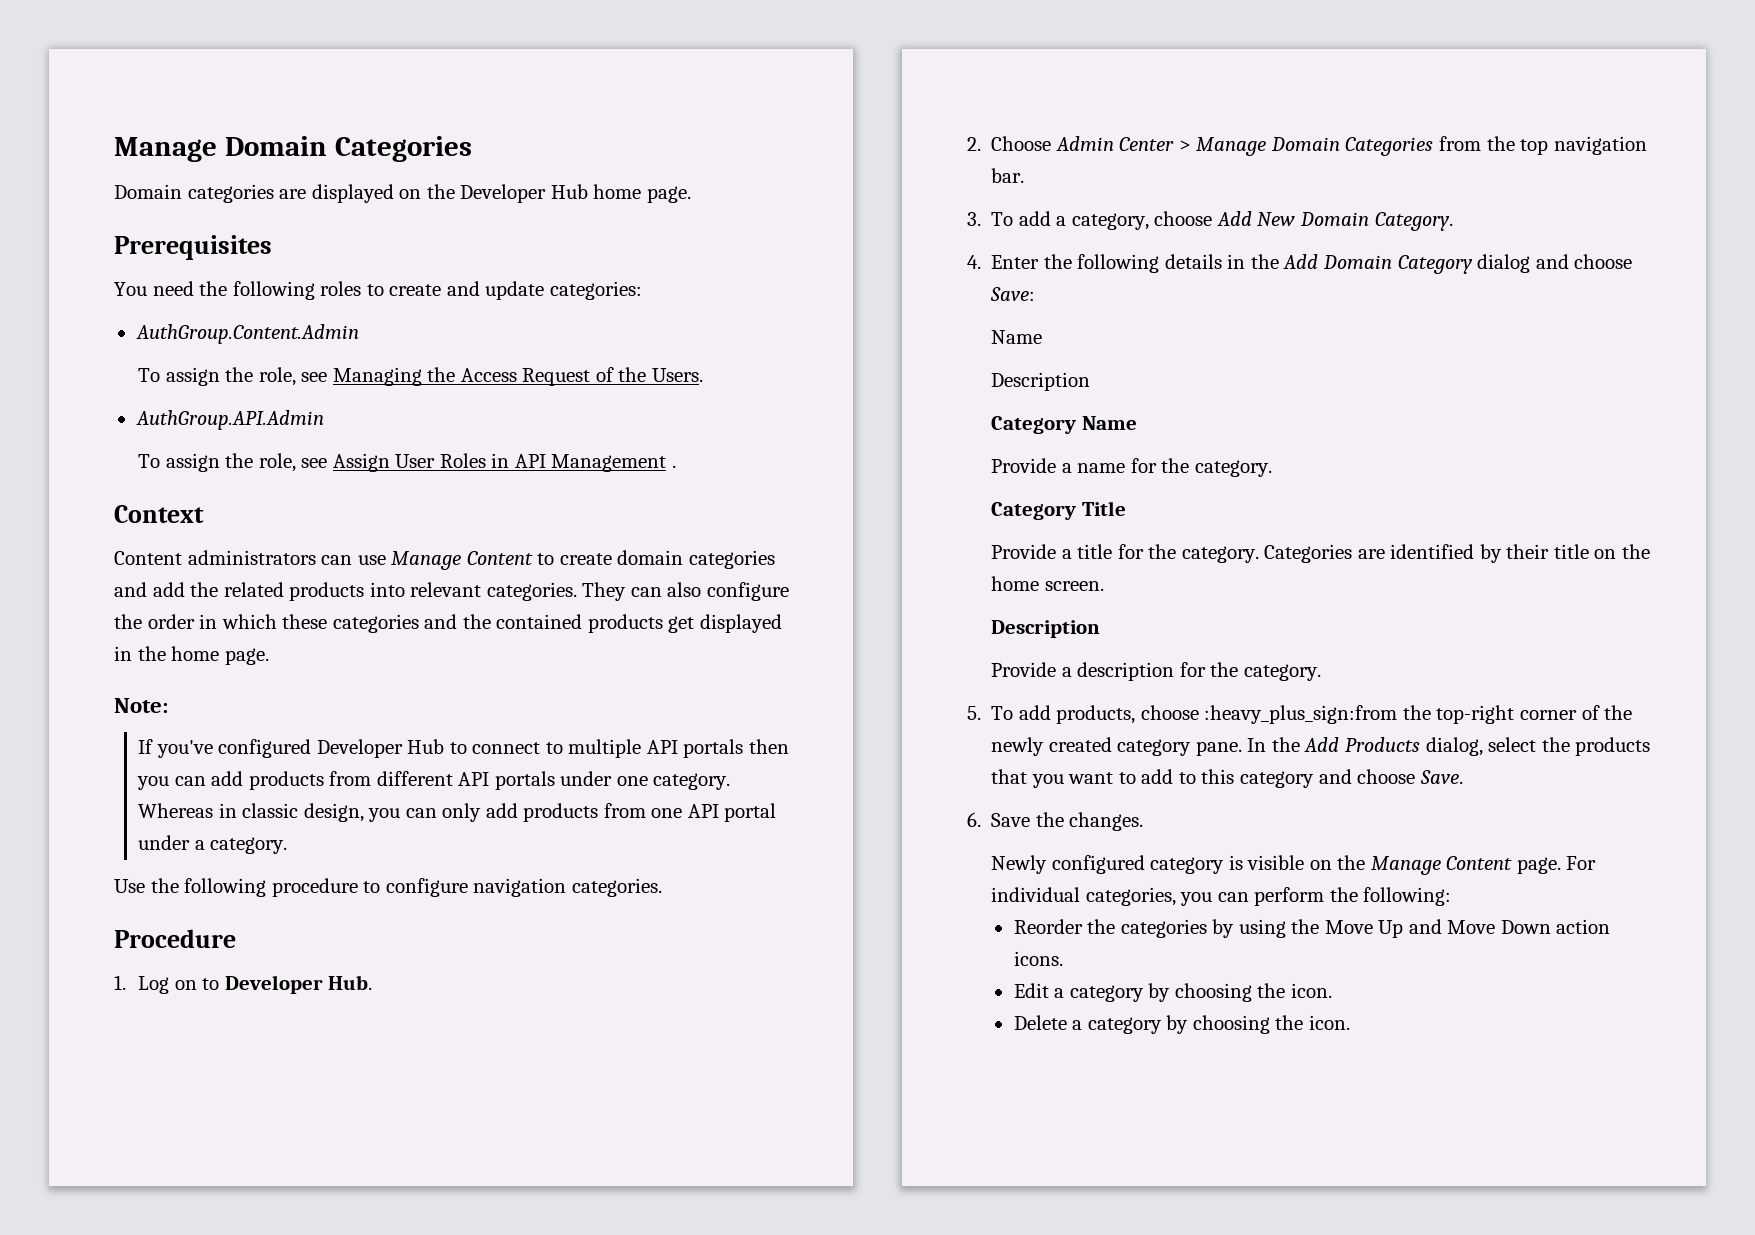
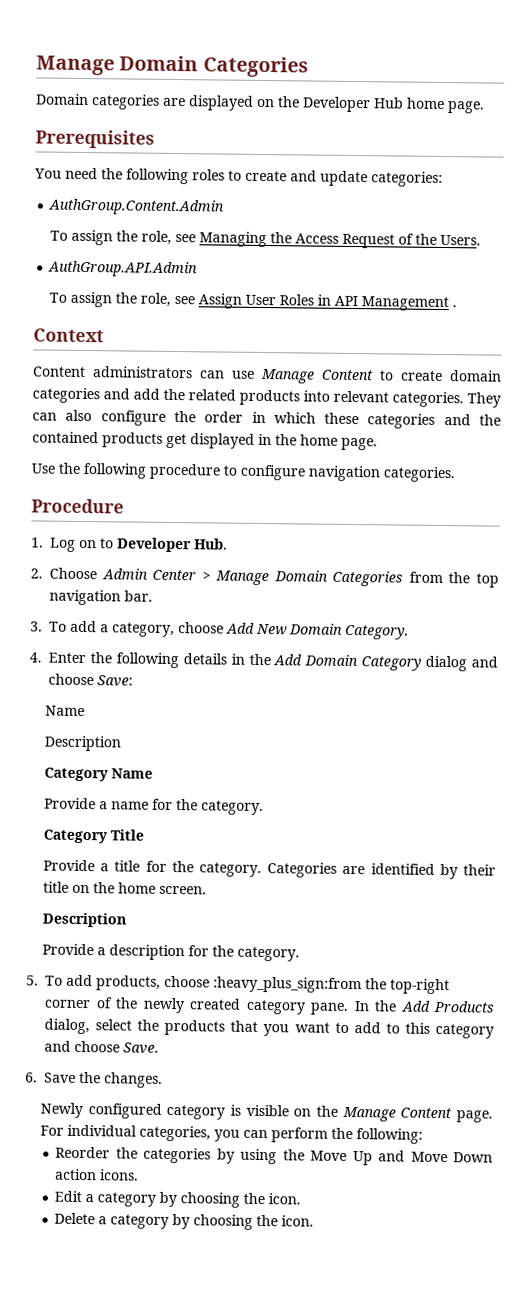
[114,698,168,713] [137,739,789,758] [136,771,731,790] [137,803,777,822] [137,835,288,854] // Note: // If you've configured Developer Hub to connect to multiple API portals then you can add products from different API portals under one category. Whereas in classic design, you can only add products from one API portal under a category. -> (378, 444) none

